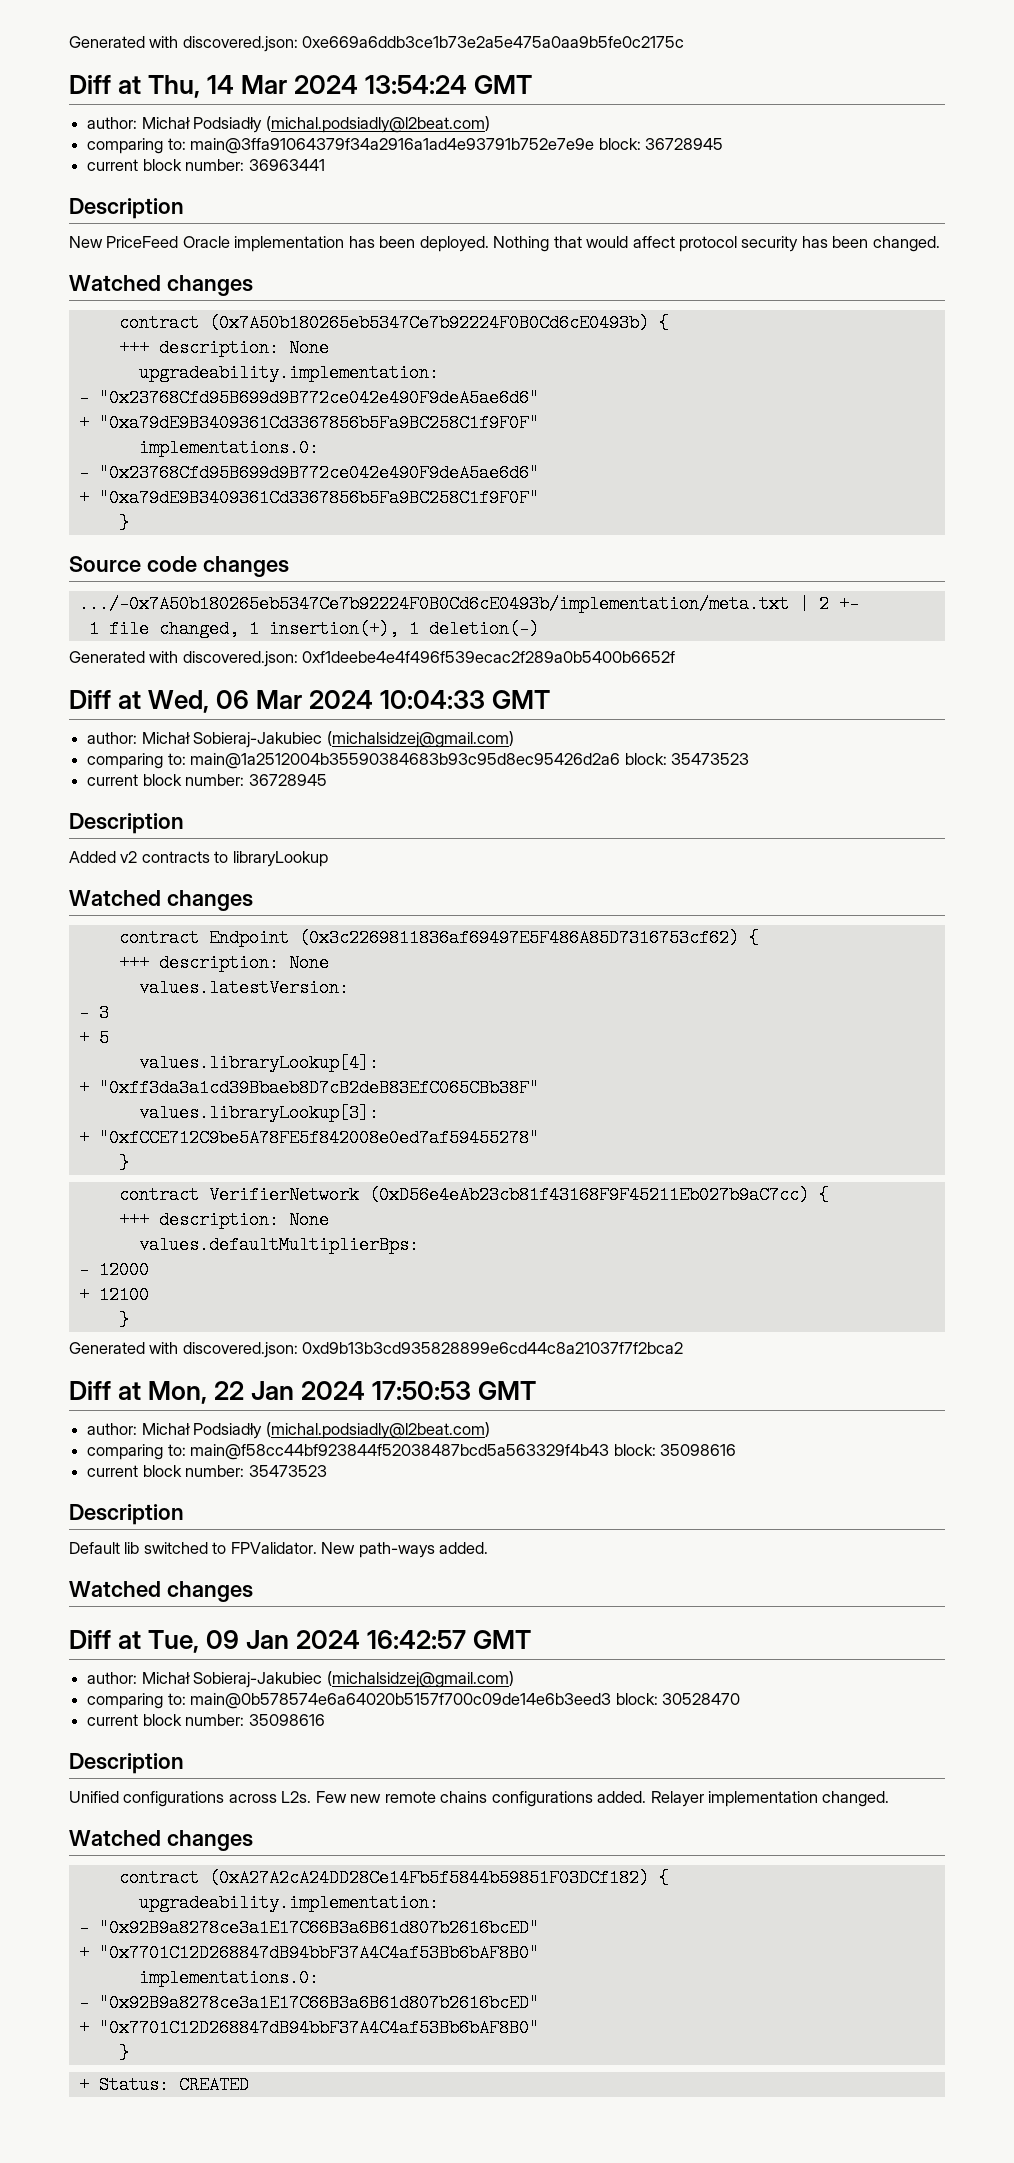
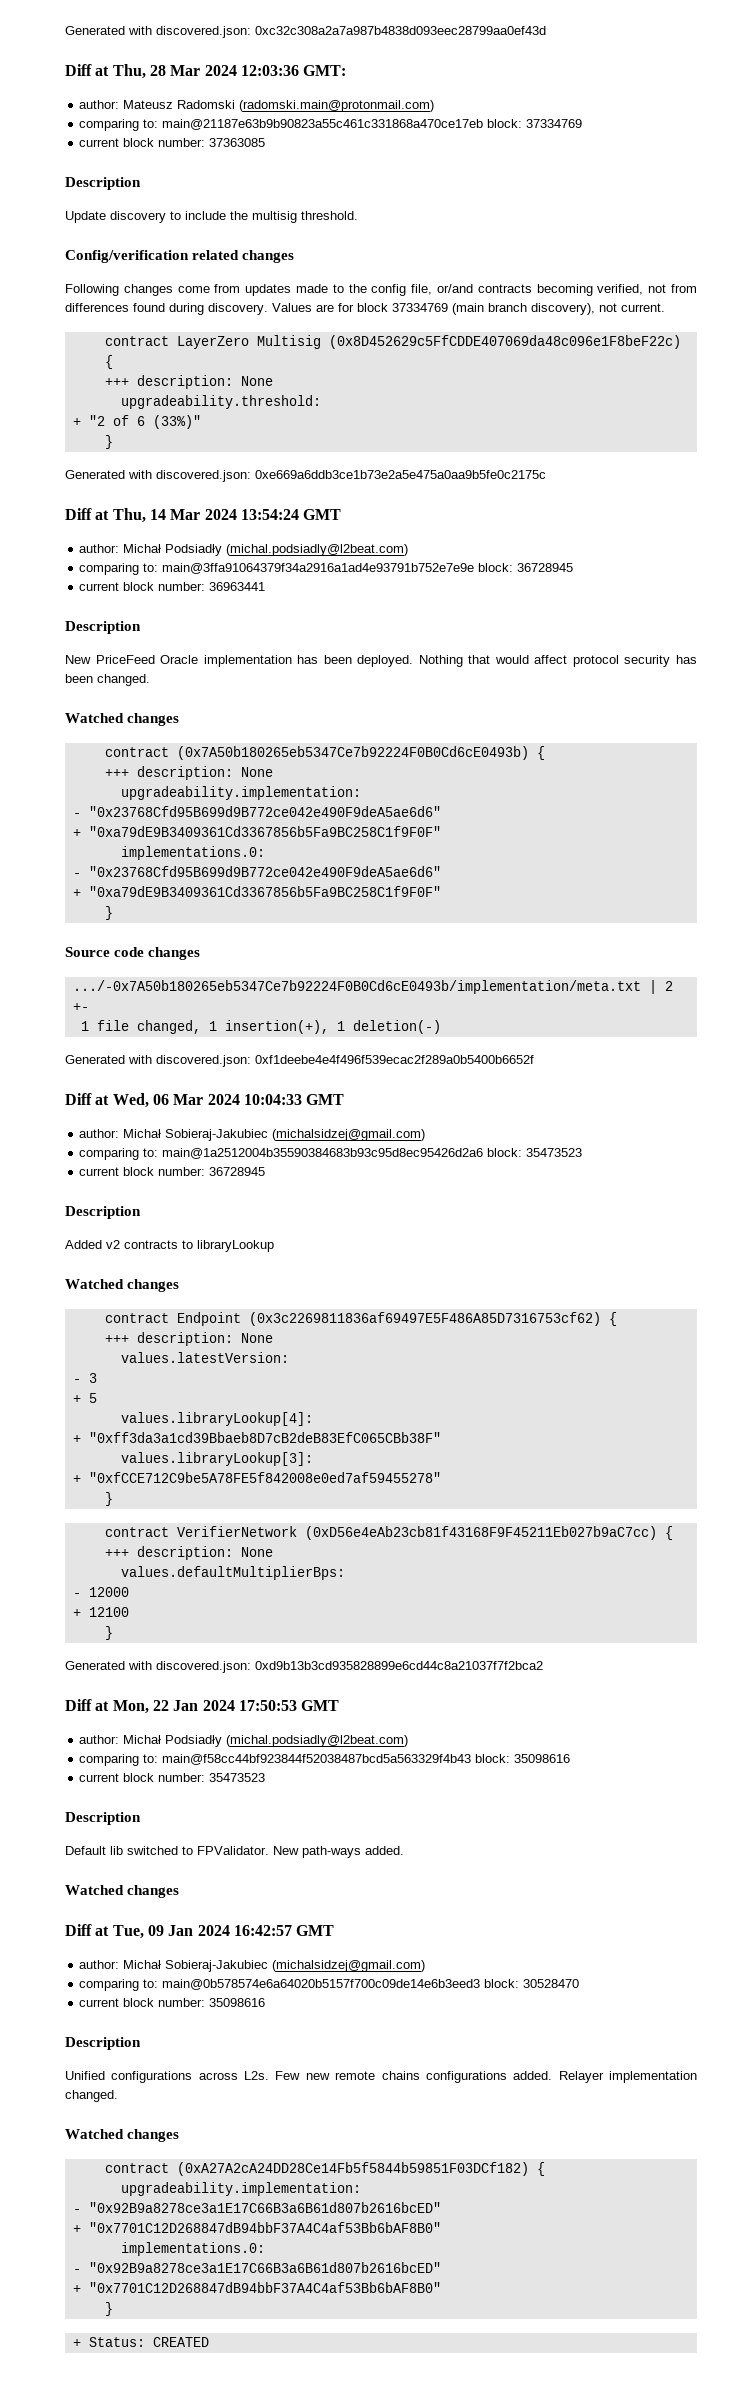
[69,36,298,52] Generated with discovered.json: -> [65,26,546,38] [65,64,347,79] [79,100,435,112] [79,119,583,131] [79,138,266,147] [65,177,141,190] [65,211,358,223] [65,250,295,263] [65,284,697,296] [65,303,665,315] [104,335,681,349] [104,355,113,369] [104,375,273,389] [120,395,321,409] [72,415,201,429] [104,435,113,449] [65,470,251,482] Generated with discovered.json: 0xc32c308a2a7a987b4838d093eec28799aa0ef43d // Diff at Thu, 28 Mar 2024 12:03:36 GMT: // author: Mateusz Radomski (radomski.main@protonmail.com) // comparing to: main@21187e63b9b90823a55c461c331868a470ce17eb block: 37334769 // current block number: 37363085 // Description // Update discovery to include the multisig threshold. // Config/verification related changes // Following changes come from updates made to the config file, or/and contracts becoming verified, not from differences found during discovery. Values are for block 37334769 (main branch discovery), not current. // contract LayerZero Multisig (0x8D452629c5FfCDDE407069da48c096e1F8beF22c) { // +++ description: None // upgradeability.threshold: // + "2 of 6 (33%)" // } // Generated with discovered.json:

